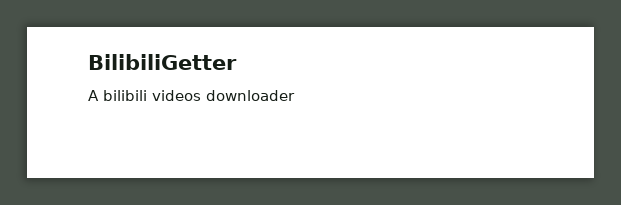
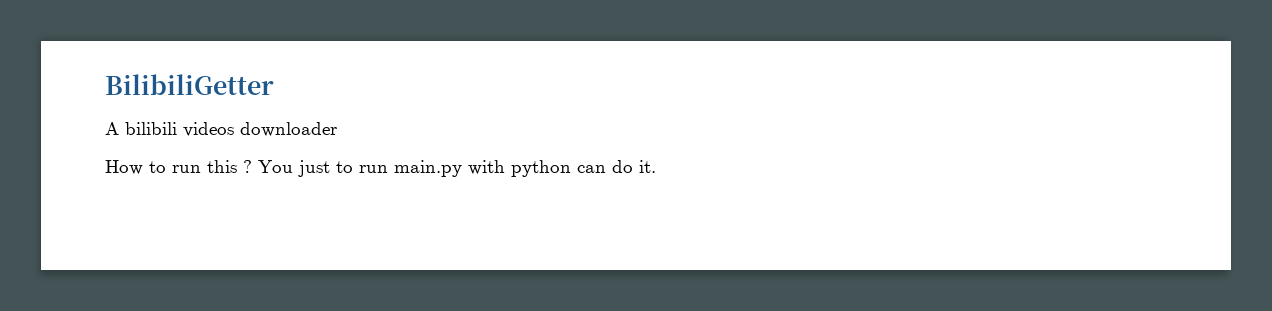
(295, 95) none -> [105,160,656,177] // How to run this ? You just to run main.py with python can do it.

